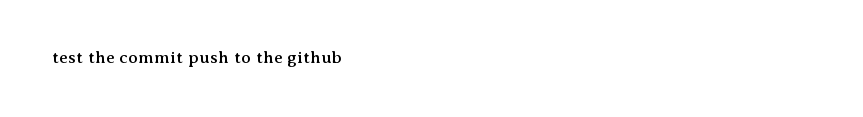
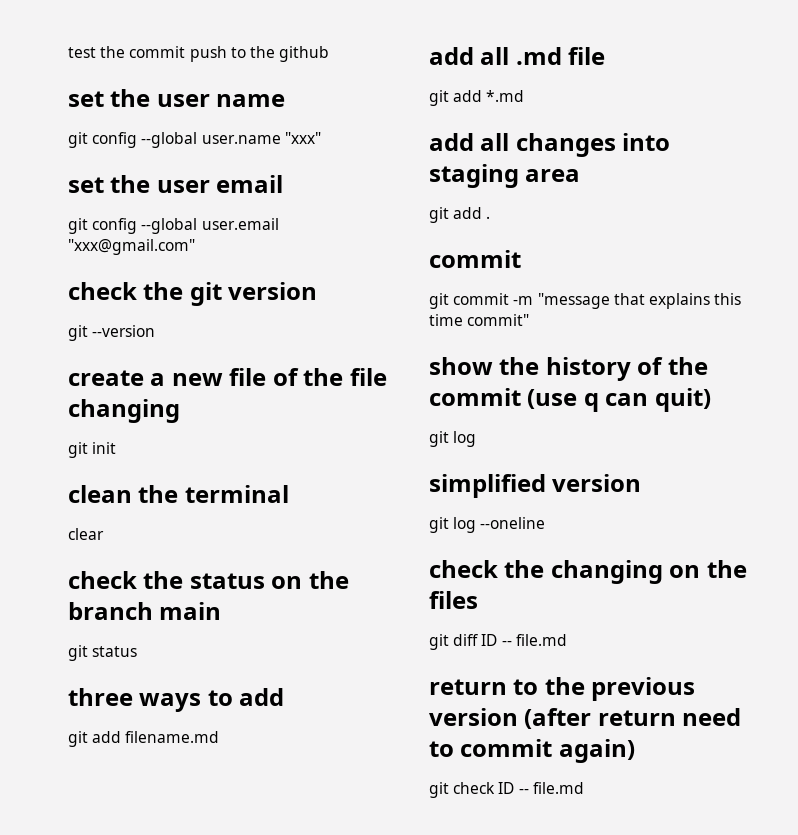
(343, 59) none -> [68,89,286,107] [68,132,321,148] [68,175,284,193] [68,218,279,234] [68,239,195,255] [68,282,318,306] [68,325,156,341] [68,368,387,386] [68,399,180,423] [68,442,117,458] [68,485,289,503] [68,528,104,540] [68,571,349,589] [68,602,222,620] [68,645,138,661] [68,688,285,712] [68,731,220,747] [429,47,606,65] [429,90,525,106] [429,133,671,157] [429,164,581,188] [429,207,491,223] [429,250,521,268] [429,293,742,309] [429,314,530,326] [429,357,708,381] [429,388,711,412] [429,431,477,447] [429,474,642,498] [429,517,546,533] [429,560,747,584] [429,591,478,609] [429,634,567,650] [429,677,696,701] [429,708,742,729] [429,739,635,763] [429,782,584,798] // set the user name // git config --global user.name "xxx" // set the user email // git config --global user.email "xxx@gmail.com" // check the git version // git --version // create a new file of the file changing // git init // clean the terminal // clear // check the status on the branch main // git status // three ways to add // git add filename.md // add all .md file // git add *.md // add all changes into staging area // git add . // commit // git commit -m "message that explains this time commit" // show the history of the commit (use q can quit) // git log // simplified version // git log --oneline // check the changing on the files // git diff ID -- file.md // return to the previous version (after return need to commit again) // git check ID -- file.md

